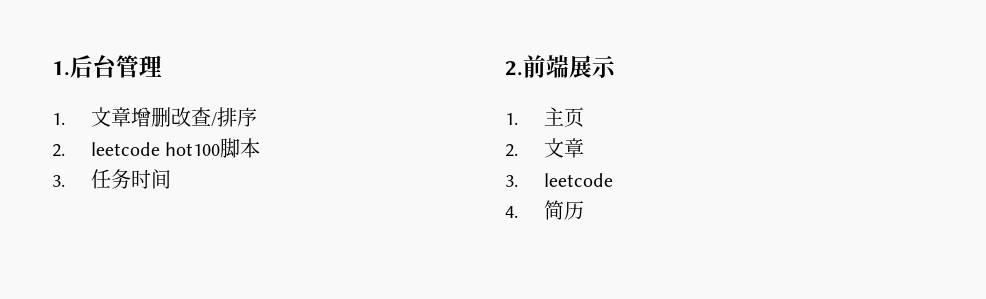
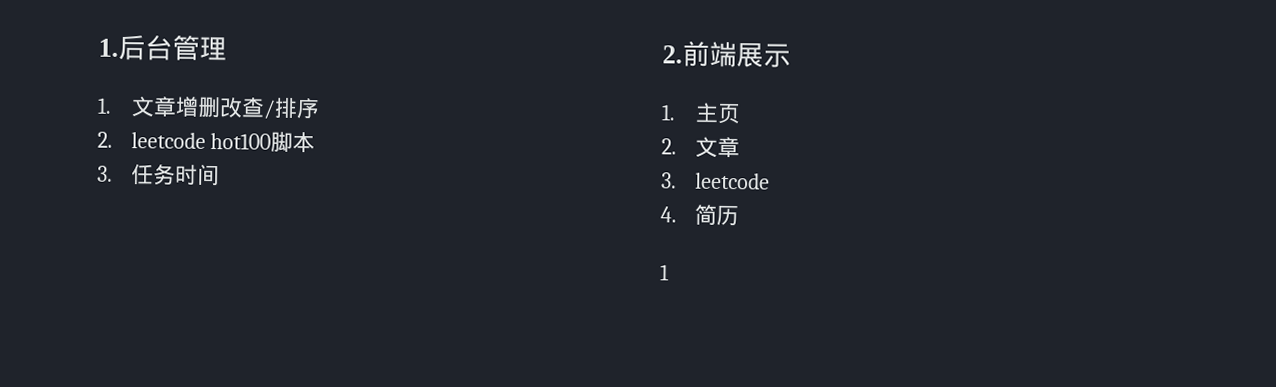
(584, 210) none -> [659,264,670,281] // 1

